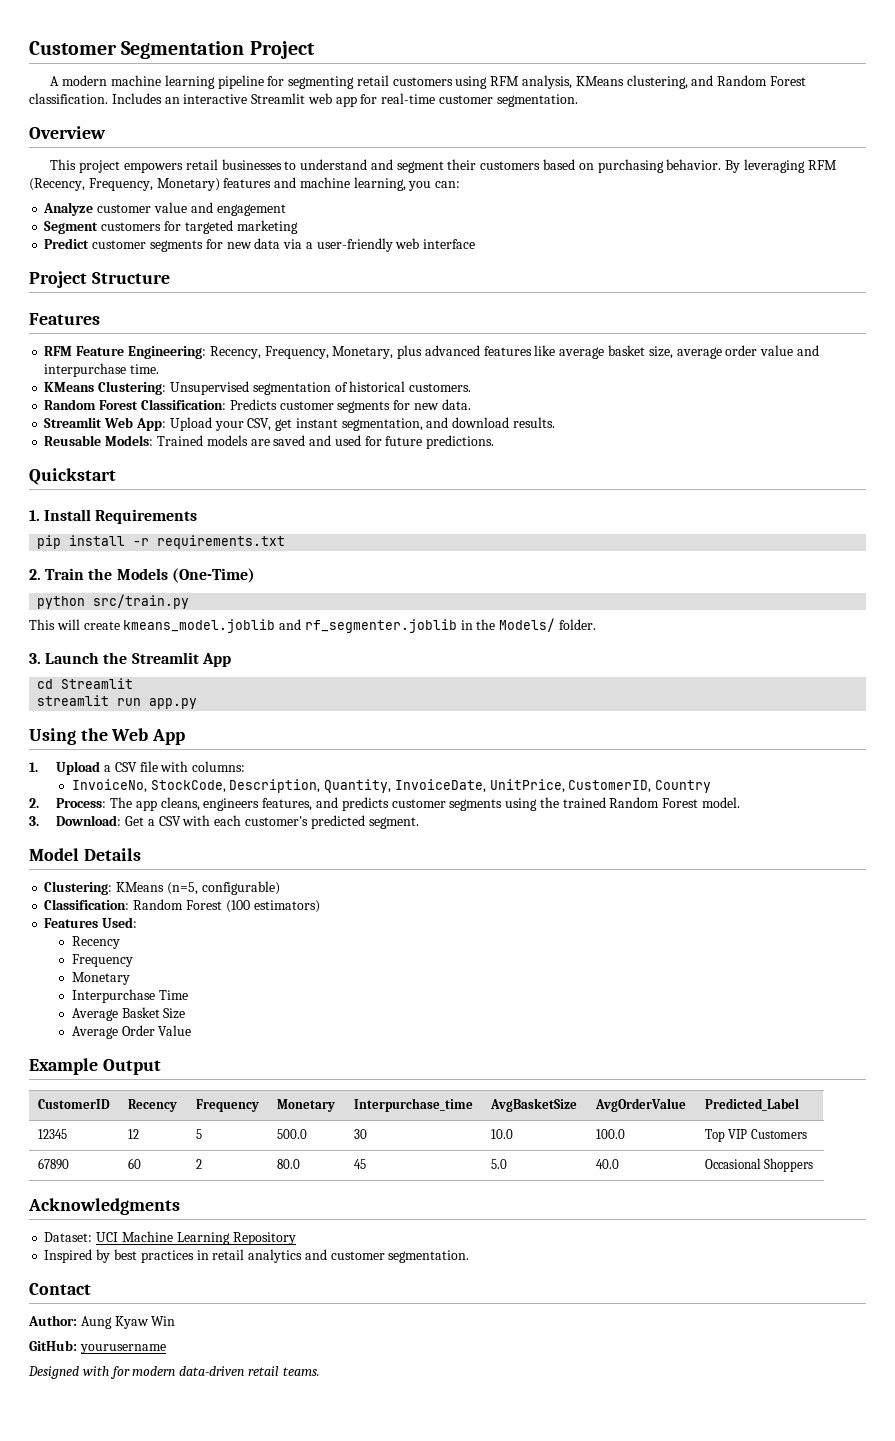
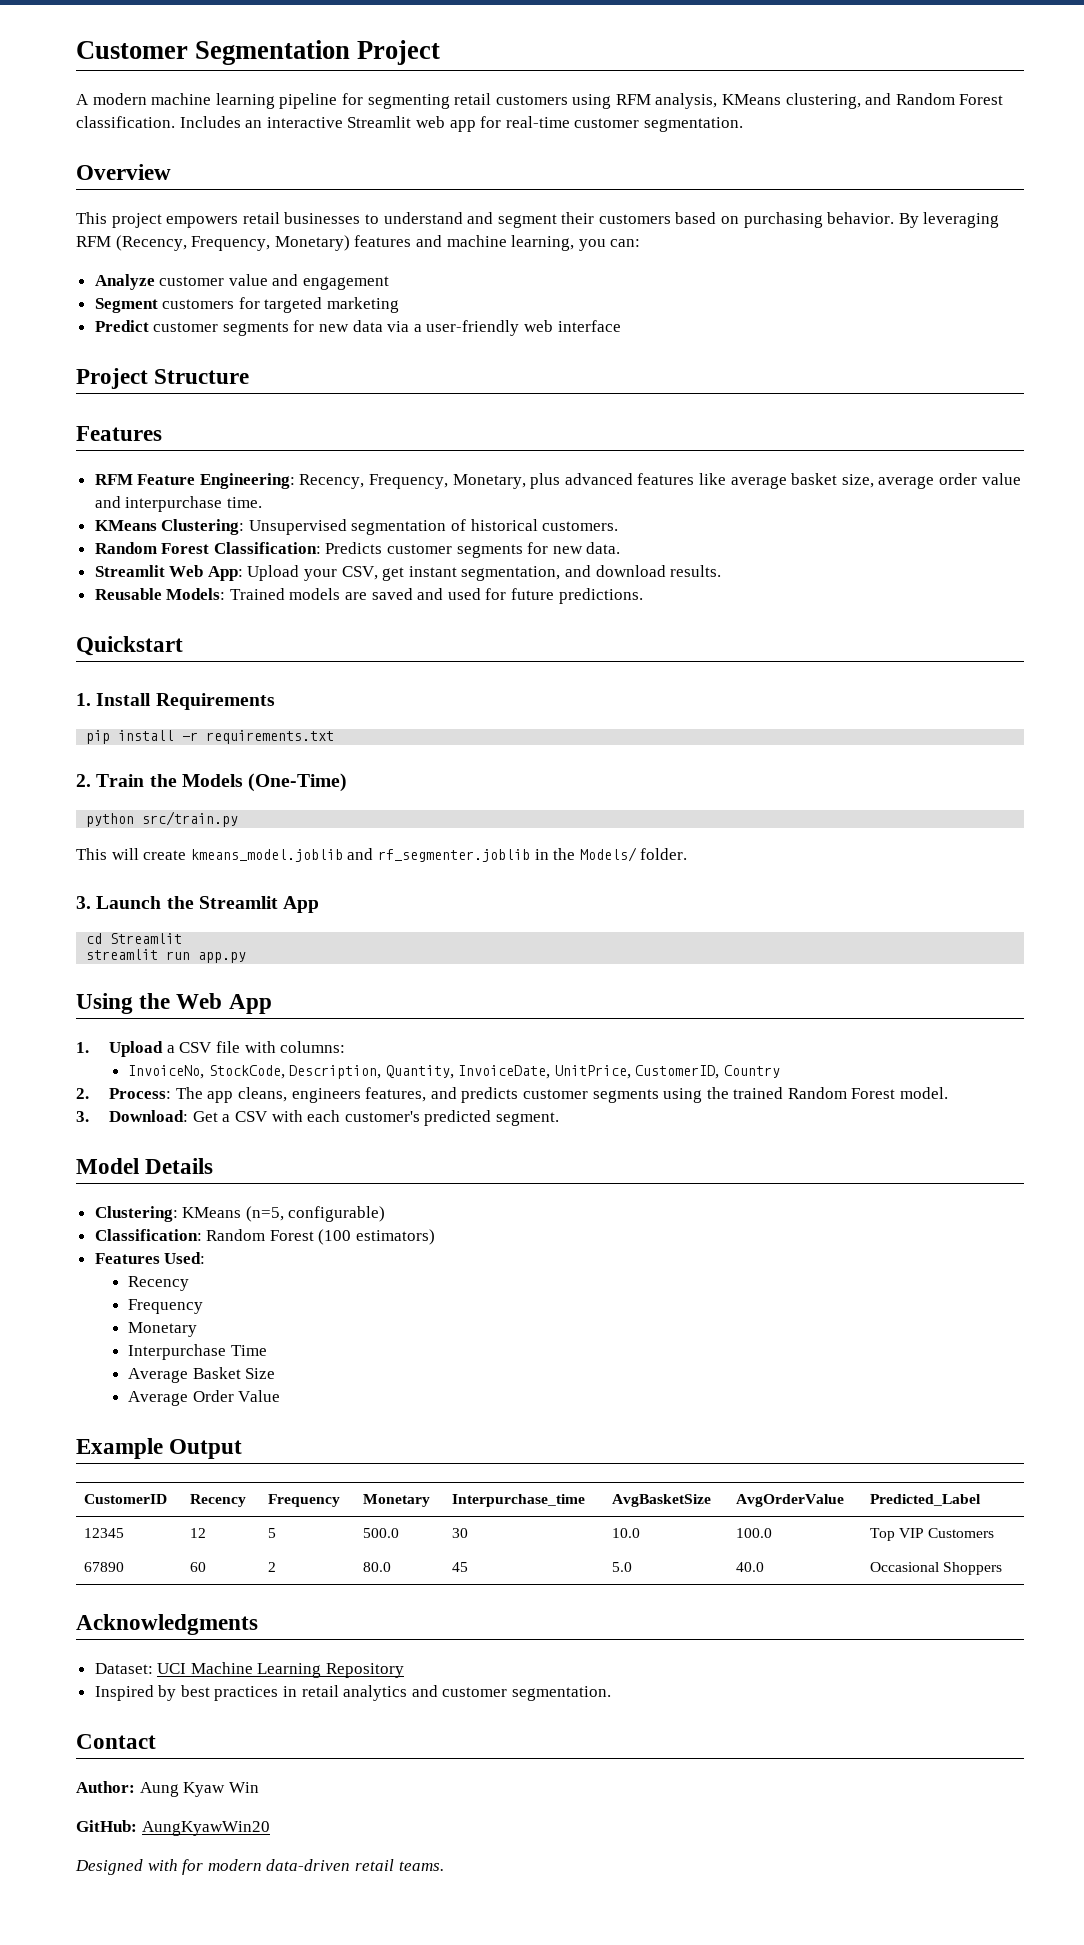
[79,1344,166,1354] yourusername -> [141,1821,270,1836] AungKyawWin20

